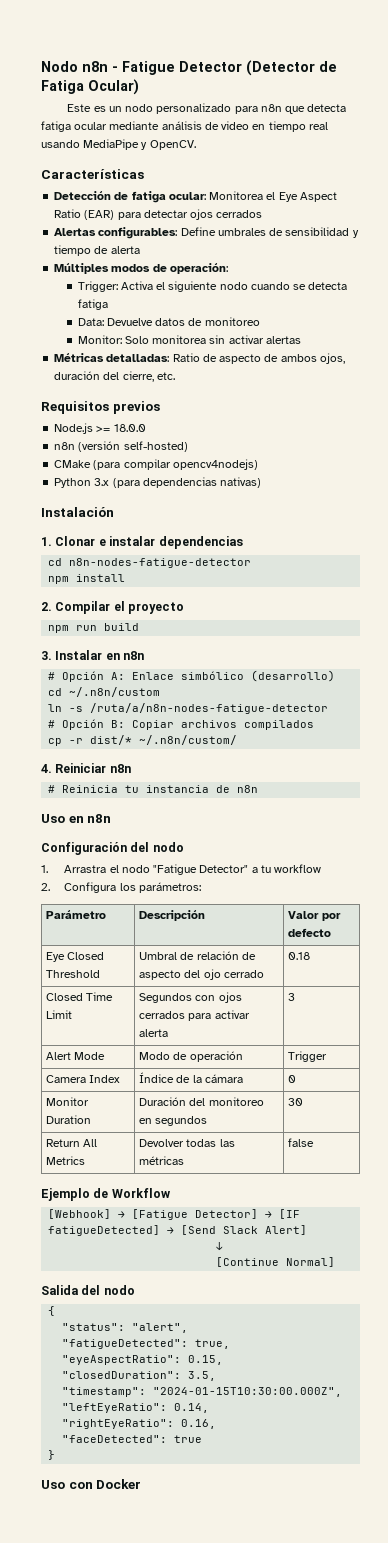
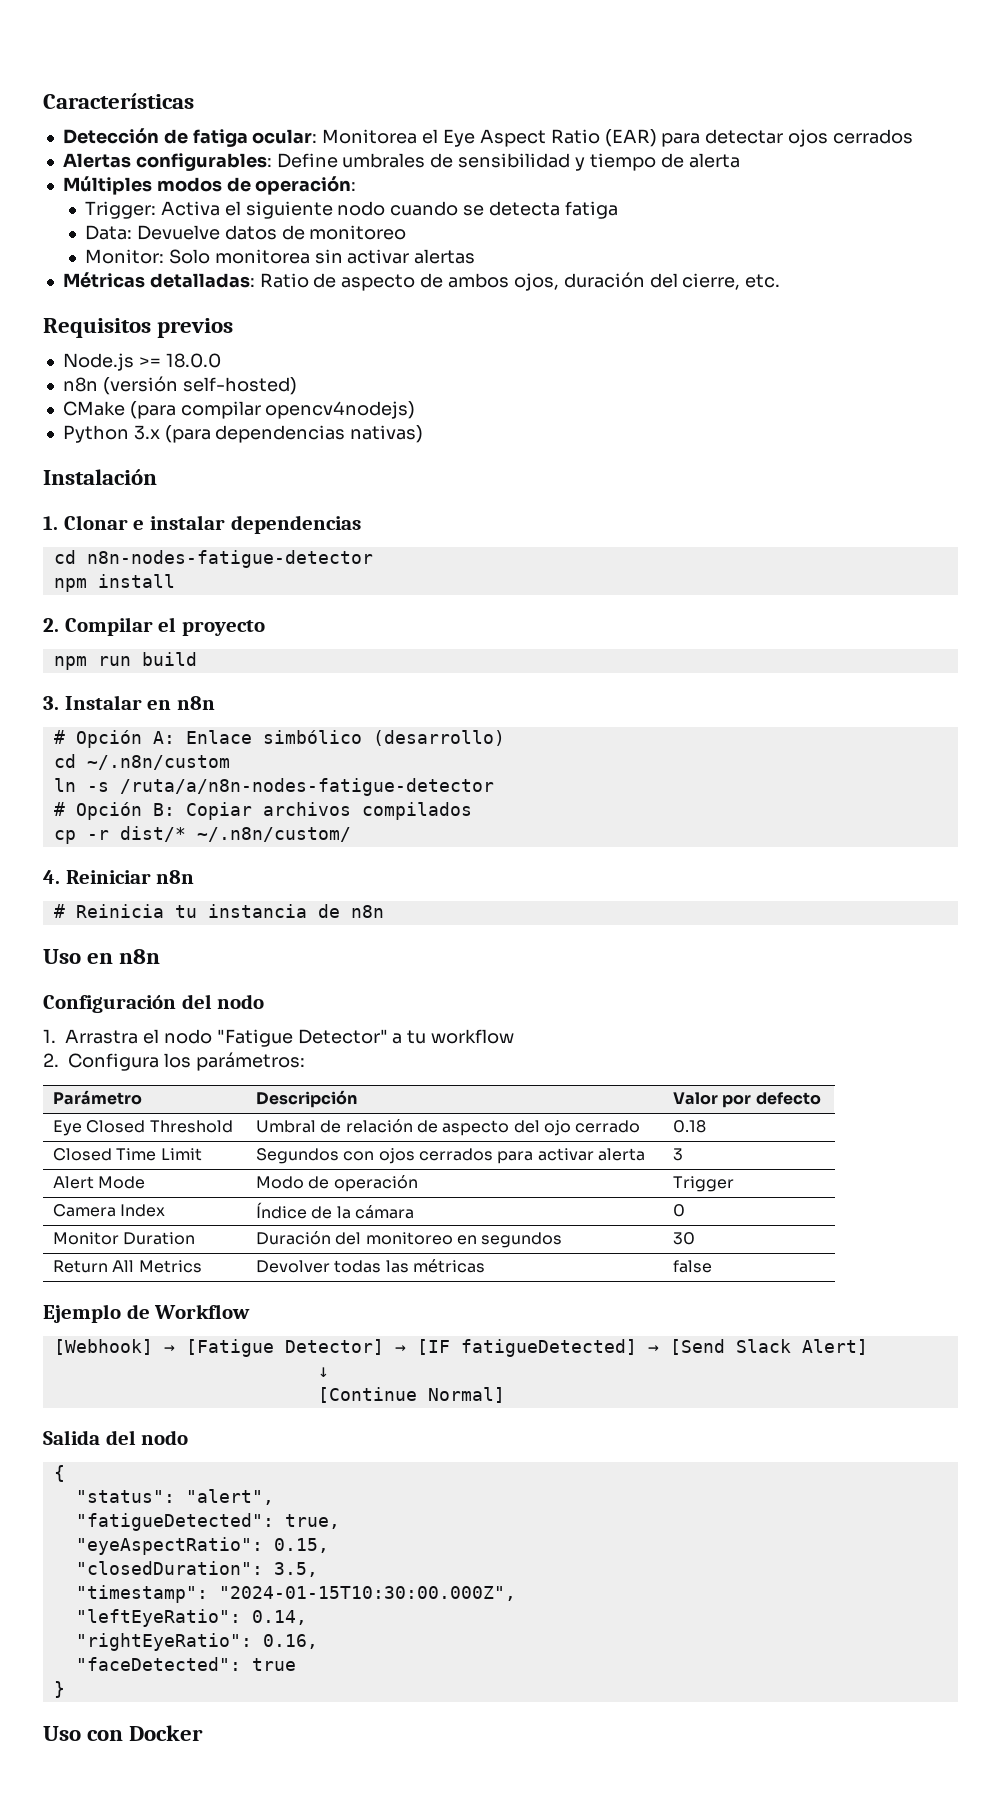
[41,60,337,76] [41,79,139,95] [67,103,347,114] [41,121,328,132] [41,139,196,150] Nodo n8n - Fatigue Detector (Detector de Fatiga Ocular) // Este es un nodo personalizado para n8n que detecta fatiga ocular mediante análisis de video en tiempo real usando MediaPipe y OpenCV. // -> (43, 101) none

